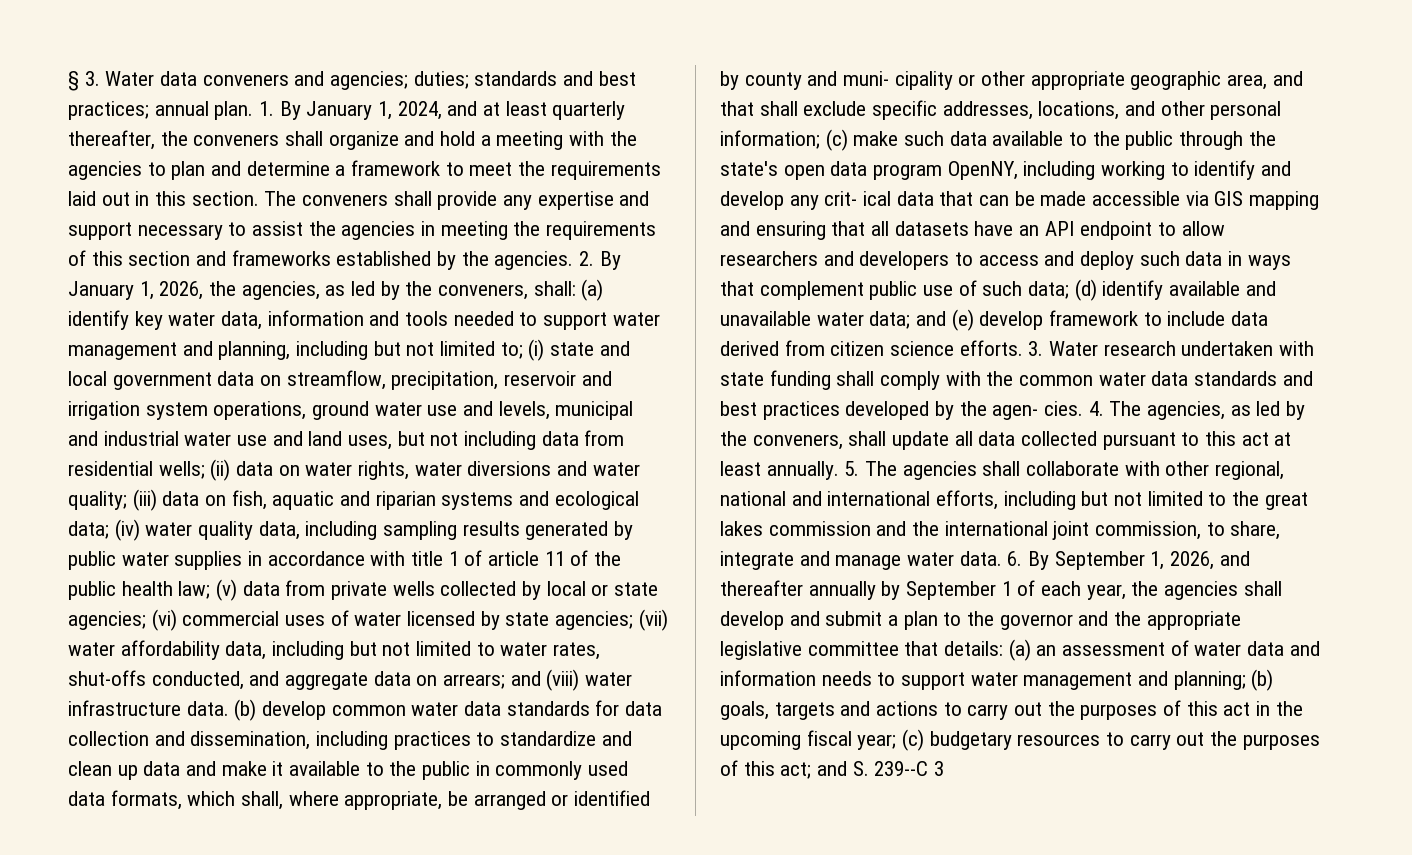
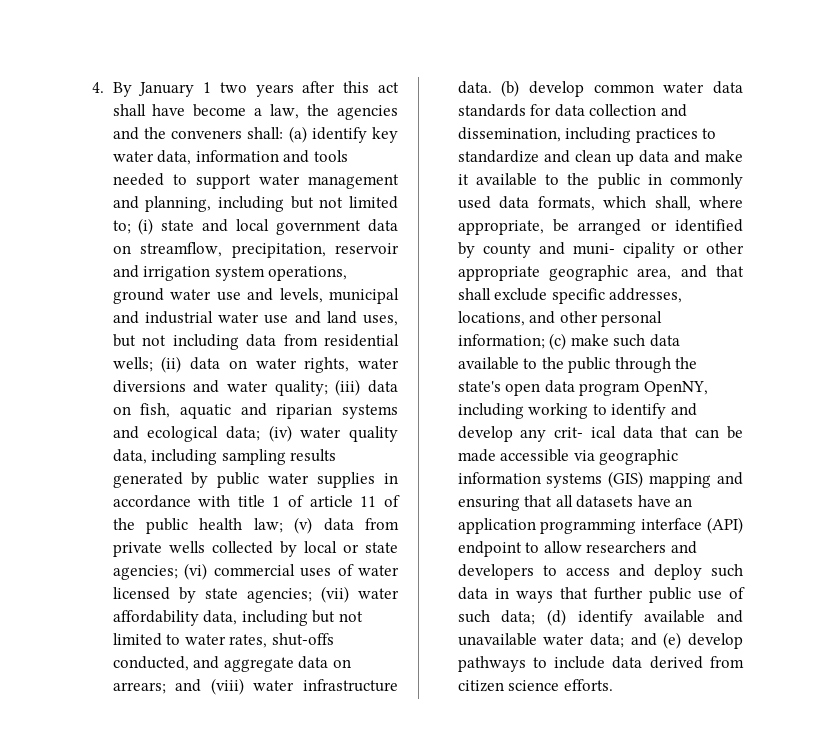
[68,71,636,91] [68,101,626,120] [68,130,637,150] [68,160,661,180] [68,191,650,210] [68,221,657,240] [68,250,621,270] [68,281,529,300] § 3. Water data conveners and agencies; duties; standards and best practices; annual plan. 1. By January 1, 2024, and at least quarterly thereafter, the conveners shall organize and hold a meeting with the agencies to plan and determine a framework to meet the requirements laid out in this section. The conveners shall provide any expertise and support necessary to assist the agencies in meeting the requirements of this section and frameworks established by the agencies. 2. By January 1, 2026, the agencies, as led by the conveners, -> [92,81,399,97] [112,104,398,120] [112,127,242,140] 4. By January 1 two years after this act shall have become a law, the agencies and the conveners
[1214,191,1244,206] GIS -> [599,449,679,465] [457,471,644,488] geographic information systems (GIS)
[1044,221,1075,236] API -> [457,517,743,534] application programming interface (API)
[759,281,864,300] complement -> [593,587,643,600] further
[1049,310,1139,326] framework -> [457,656,526,672] pathways
[1028,341,1315,356] [720,370,1313,390] [720,401,1306,420] [720,431,1292,450] [720,461,1285,480] [720,490,1308,510] [720,521,1281,540] [720,551,1250,570] [720,580,1282,600] [720,611,1241,630] [720,639,1320,661] [720,669,1274,691] [720,700,1303,720] [720,729,1320,751] [720,760,945,779] 3. Water research undertaken with state funding shall comply with the common water data standards and best practices developed by the agen- cies. 4. The agencies, as led by the conveners, shall update all data collected pursuant to this act at least annually. 5. The agencies shall collaborate with other regional, national and international efforts, including but not limited to the great lakes commission and the international joint commission, to share, integrate and manage water data. 6. By September 1, 2026, and thereafter annually by September 1 of each year, the agencies shall develop and submit a plan to the governor and the appropriate legislative committee that details: (a) an assessment of water data and information needs to support water management and planning; (b) goals, targets and actions to carry out the purposes of this act in the upcoming fiscal year; (c) budgetary resources to carry out the purposes of this act; and S. 239--C 3 -> (613, 685) none

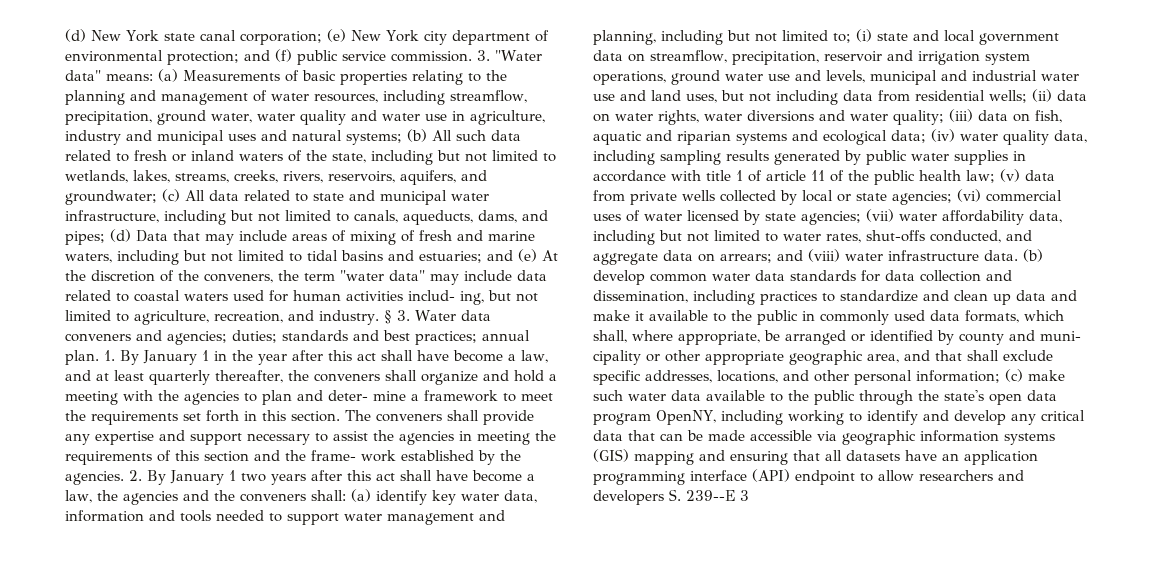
[92,82,104,93] 4. -> [65,29,549,45] [65,49,542,65] [65,69,507,85] [65,90,527,105] [65,110,545,125] [65,129,521,145] [65,150,556,165] [65,170,487,185] [65,189,489,205] [65,210,548,225] [65,229,535,245] [65,249,558,265] [65,270,547,285] [65,290,538,305] [65,310,491,325] [65,330,530,345] [65,350,548,365] [65,370,557,385] [65,390,553,405] [65,410,534,425] [65,430,556,445] [65,450,521,465] [65,470,142,485] (d) New York state canal corporation; (e) New York city department of environmental protection; and (f) public service commission. 3. "Water data" means: (a) Measurements of basic properties relating to the planning and management of water resources, including streamflow, precipitation, ground water, water quality and water use in agriculture, industry and municipal uses and natural systems; (b) All such data related to fresh or inland waters of the state, including but not limited to wetlands, lakes, streams, creeks, rivers, reservoirs, aquifers, and groundwater; (c) All data related to state and municipal water infrastructure, including but not limited to canals, aqueducts, dams, and pipes; (d) Data that may include areas of mixing of fresh and marine waters, including but not limited to tidal basins and estuaries; and (e) At the discretion of the conveners, the term "water data" may include data related to coastal waters used for human activities includ- ing, but not limited to agriculture, recreation, and industry. § 3. Water data conveners and agencies; duties; standards and best practices; annual plan. 1. By January 1 in the year after this act shall have become a law, and at least quarterly thereafter, the conveners shall organize and hold a meeting with the agencies to plan and deter- mine a framework to meet the requirements set forth in this section. The conveners shall provide any expertise and support necessary to assist the agencies in meeting the requirements of this section and the frame- work established by the agencies. 2.
(646, 340) none -> [628,393,666,401] water
[554,426,616,438] crit- ical -> [1040,410,1085,421] critical
[542,564,743,580] [457,587,745,603] [457,609,743,626] [457,632,743,649] [457,656,744,672] [457,679,613,692] to access and deploy such data in ways that further public use of such data; (d) identify available and unavailable water data; and (e) develop pathways to include data derived from citizen science efforts. -> [669,489,749,501] S. 239--E 3

